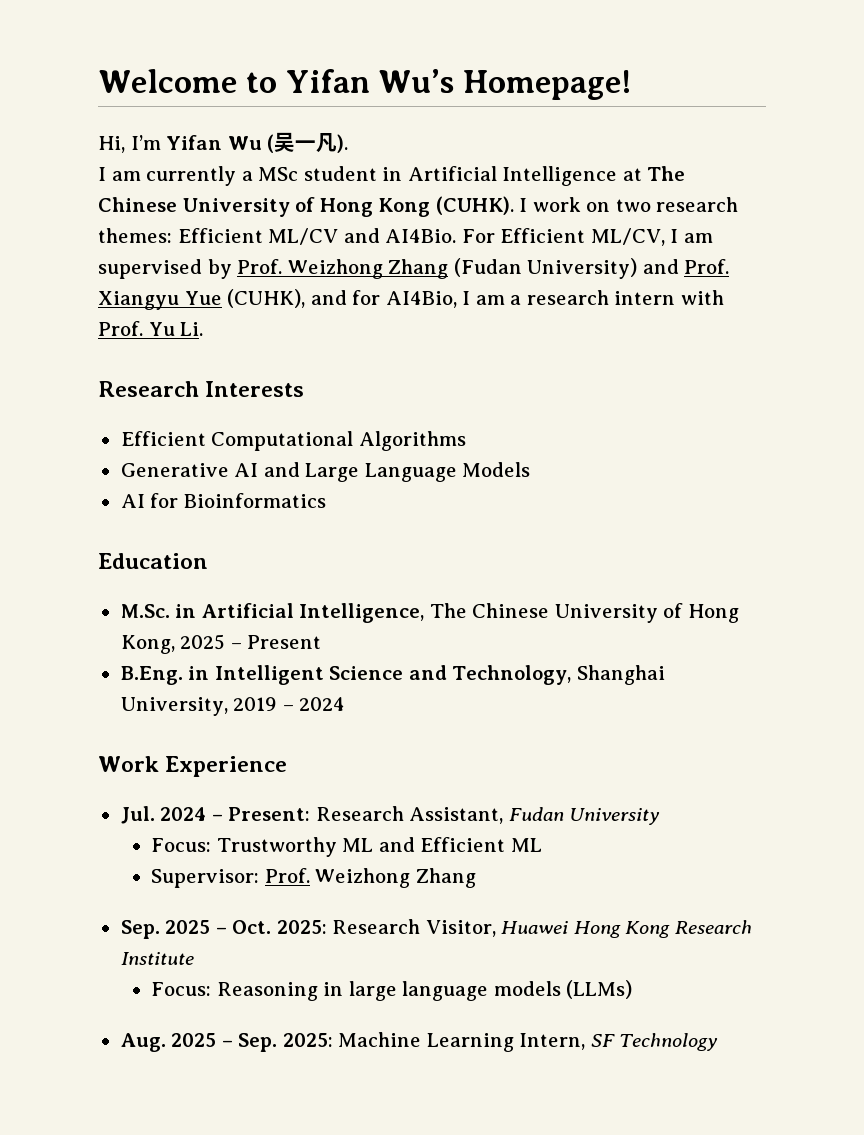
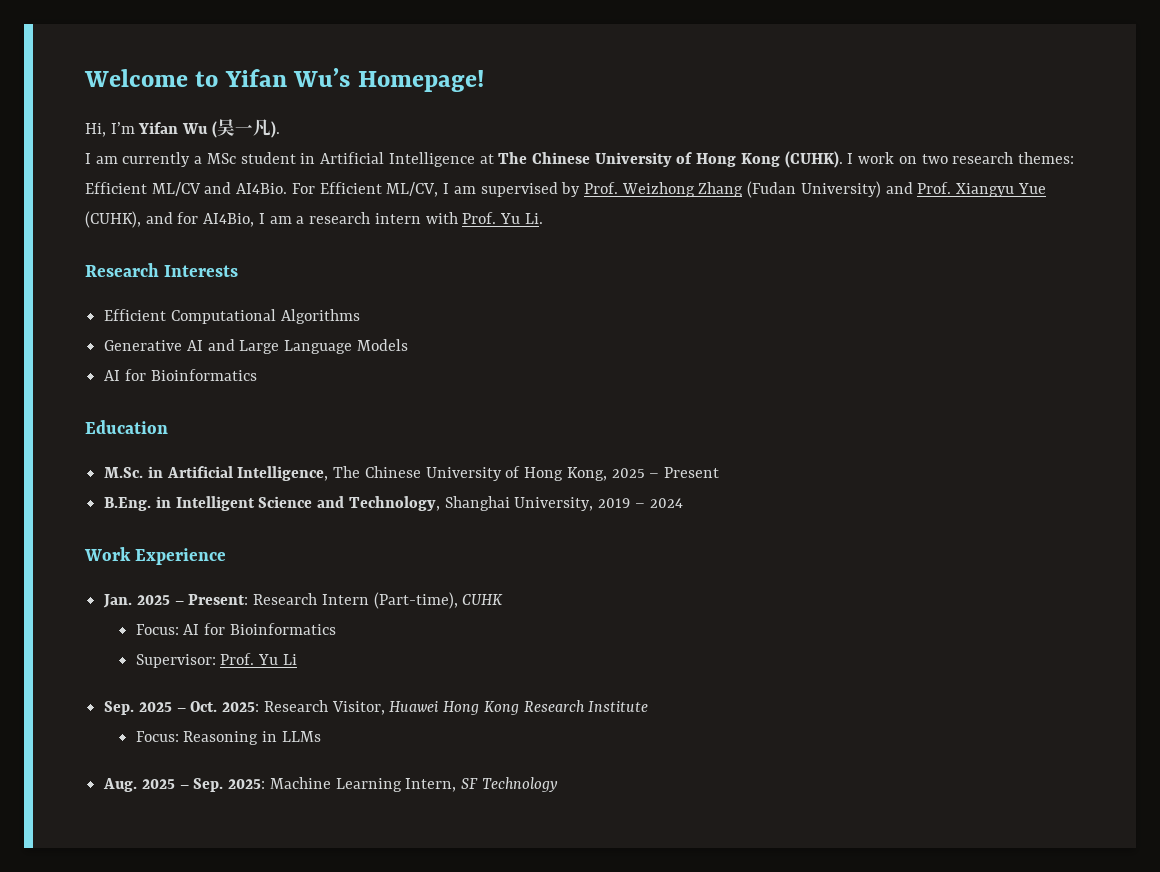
[120,806,207,824] Jul. 2024 -> [103,594,170,608] Jan. 2025
[409,807,661,825] [151,837,542,857] Assistant, Fudan University // Focus: Trustworthy ML and Efficient ML -> [321,592,504,609] [135,623,336,635] Intern (Part-time), CUHK // Focus: AI for Bioinformatics
[315,868,476,888] Weizhong Zhang -> [258,654,297,665] Yu Li
[348,980,633,1001] large language models (LLMs) -> [281,731,321,742] LLMs

